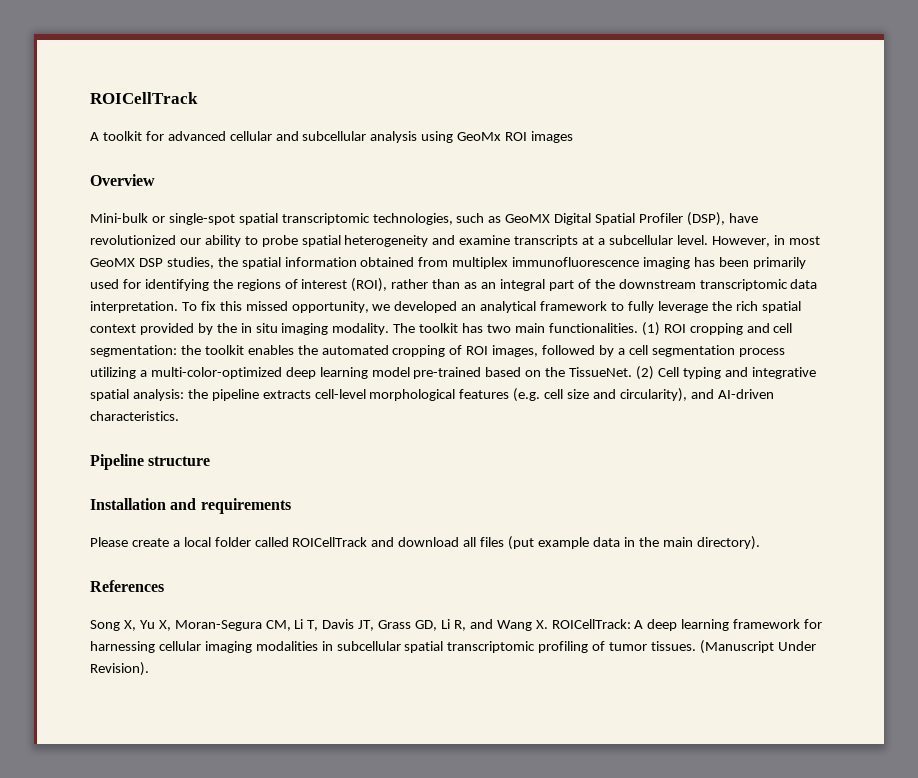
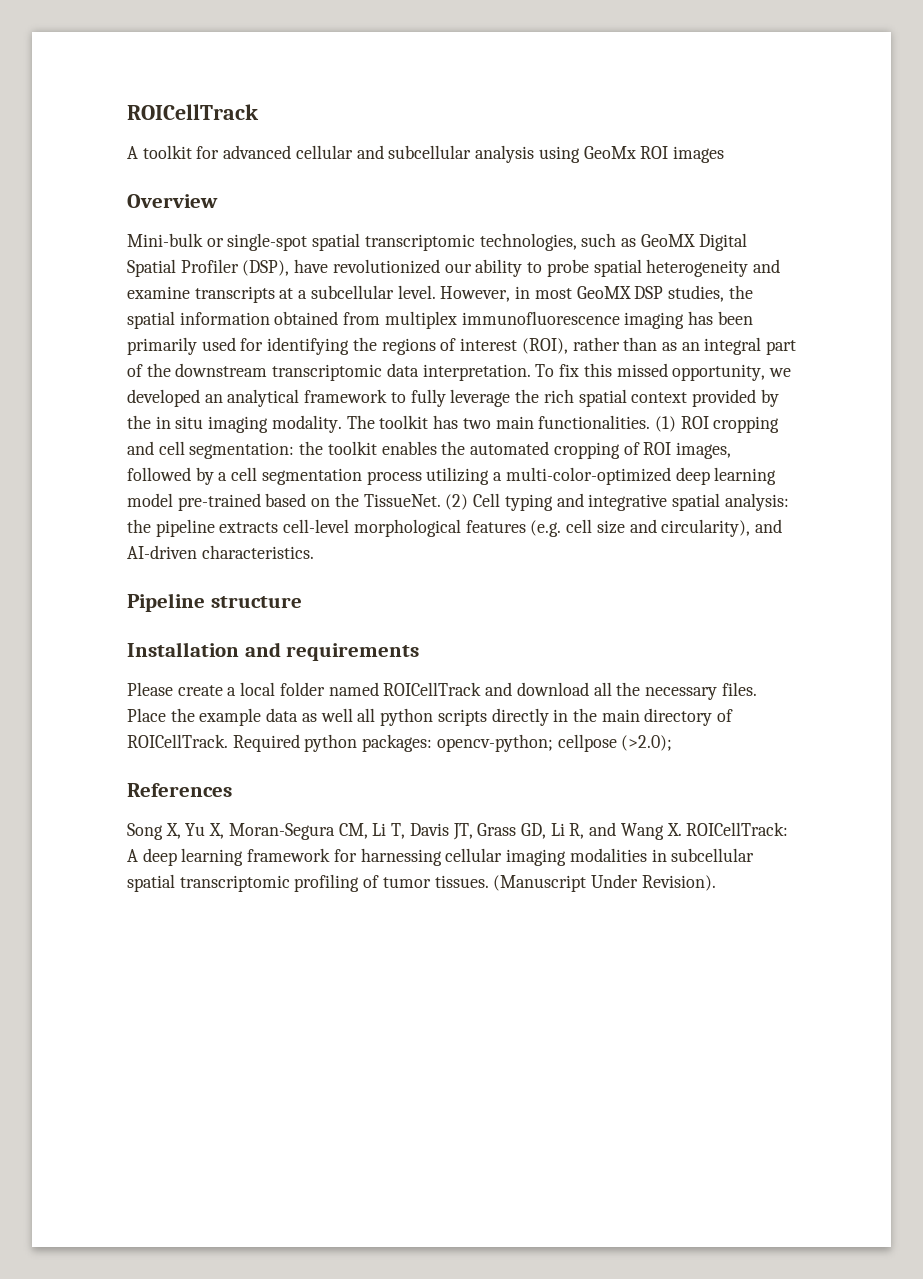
[254,537,289,547] called -> [328,682,379,696] named
[480,536,760,550] files (put example data in the main directory). -> [616,682,757,700] [127,708,734,726] [127,734,673,752] the necessary files. Place the example data as well all python scripts directly in the main directory of ROICellTrack. Required python packages: opencv-python; cellpose (>2.0);

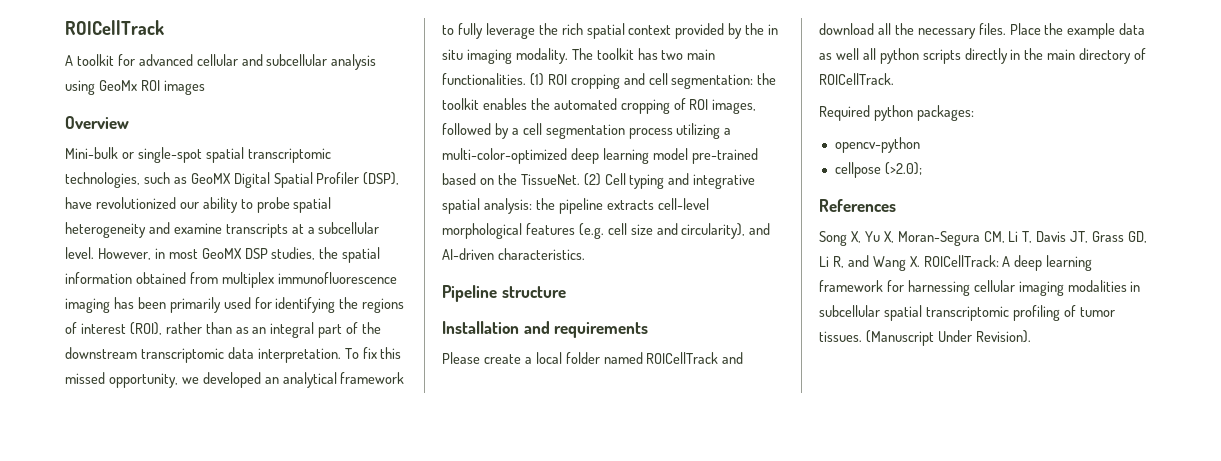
(228, 741) none -> (894, 79) //
[436,734,553,752] opencv-python; -> [834,137,920,153] // opencv-python //

